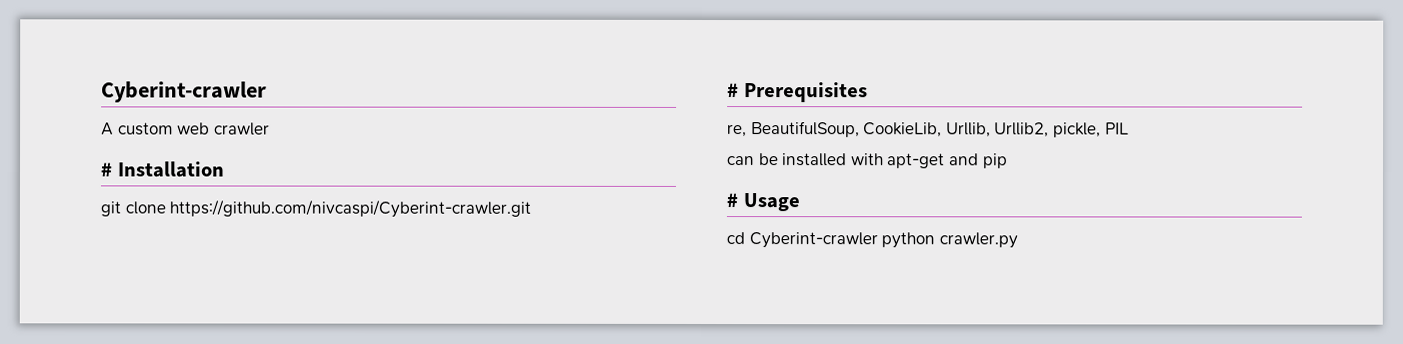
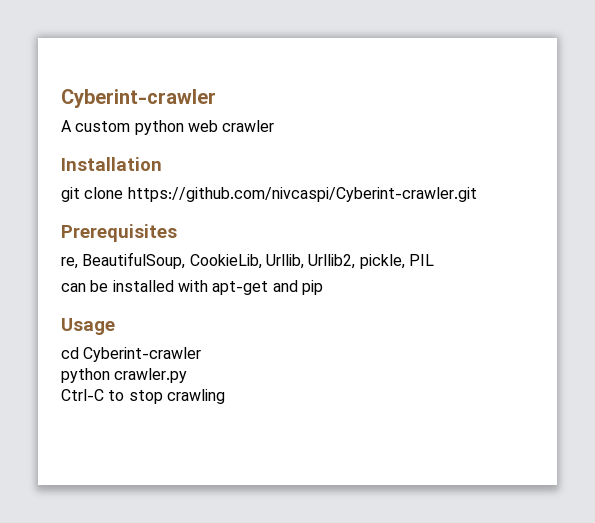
(174, 129) none -> [134,120,184,135] python
[100,162,113,177] # -> (275, 126) none
[727,83,739,98] # -> (477, 194) none
[726,193,738,208] # -> (323, 287) none
(878, 240) none -> (202, 354) //
(1018, 240) none -> [61,389,225,404] // Ctrl-C to stop crawling

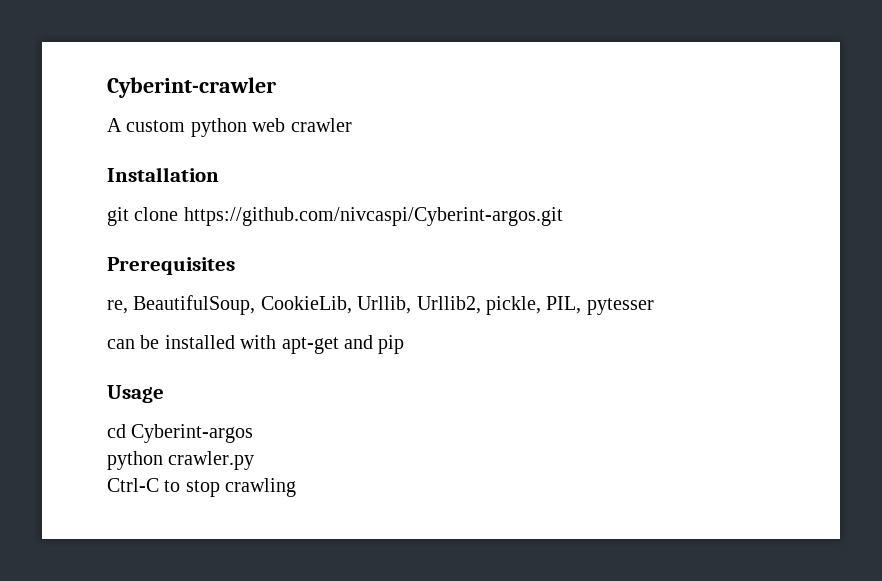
[127,187,477,202] https://github.com/nivcaspi/Cyberint-crawler.git -> [183,207,563,226] https://github.com/nivcaspi/Cyberint-argos.git
[408,254,434,266] PIL -> [546,296,654,315] PIL, pytesser
[83,347,202,362] Cyberint-crawler -> [131,424,254,443] Cyberint-argos

